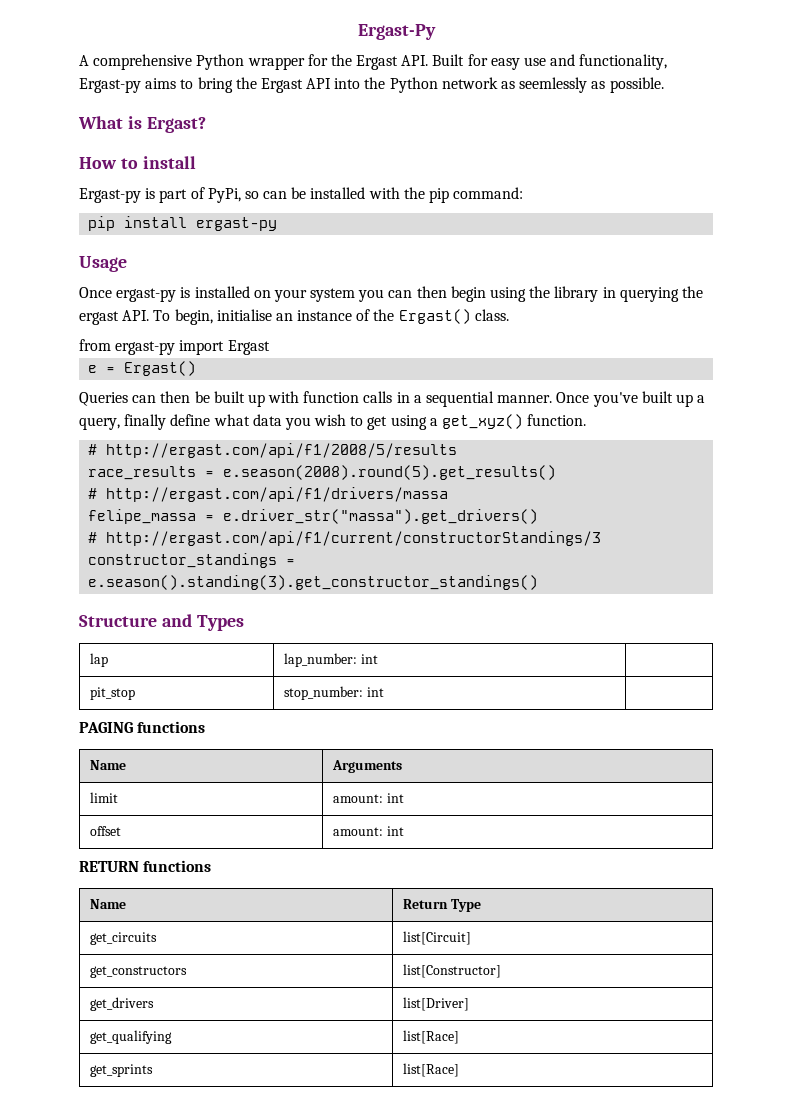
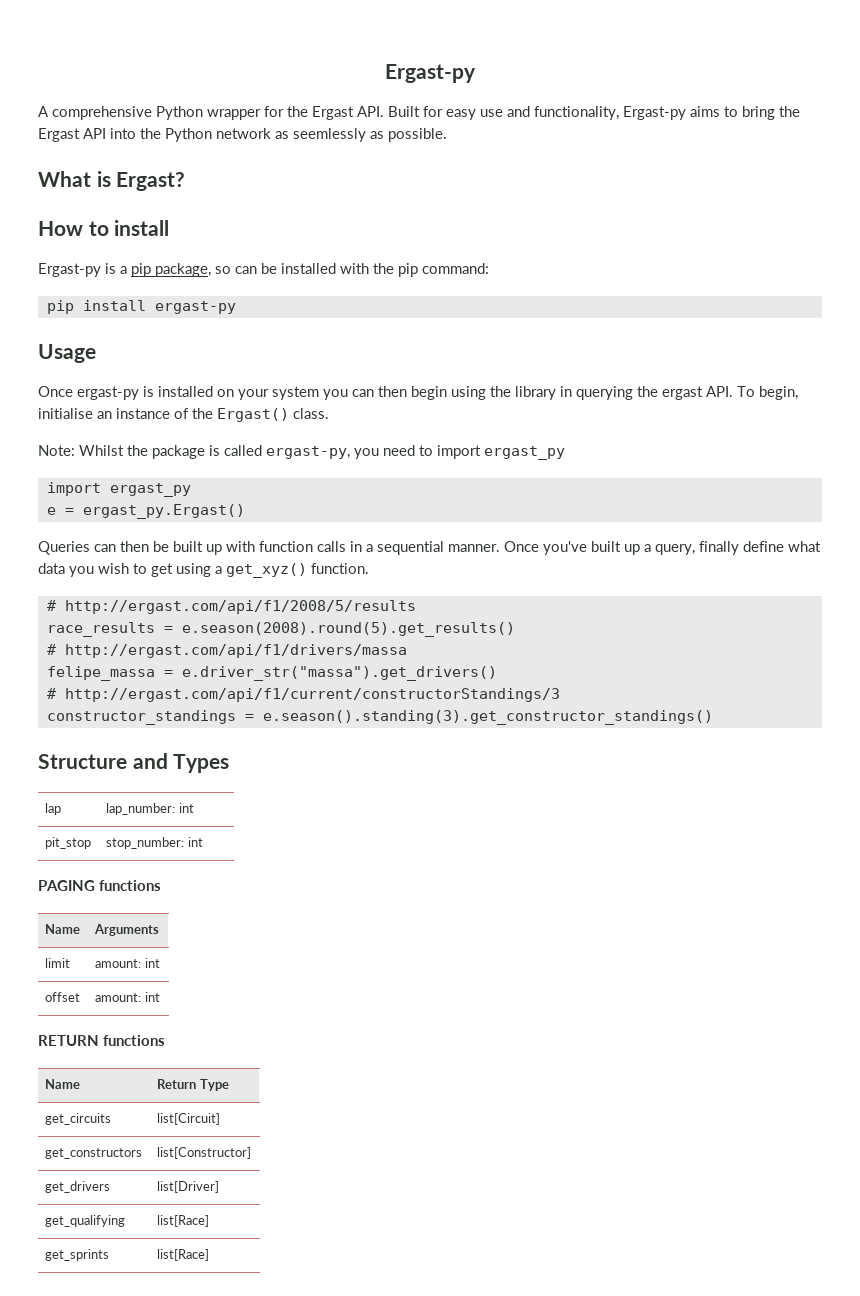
[357,24,436,40] Ergast-Py -> [385,64,476,83] Ergast-py
[159,187,241,203] part of PyPi, -> [120,263,211,277] a pip package,
[79,339,270,355] from ergast-py import Ergast -> [38,445,565,460] [46,482,191,497] Note: Whilst the package is called ergast-py, you need to import ergast_py // import ergast_py
[124,361,197,376] Ergast() -> [82,504,245,519] ergast_py.Ergast()

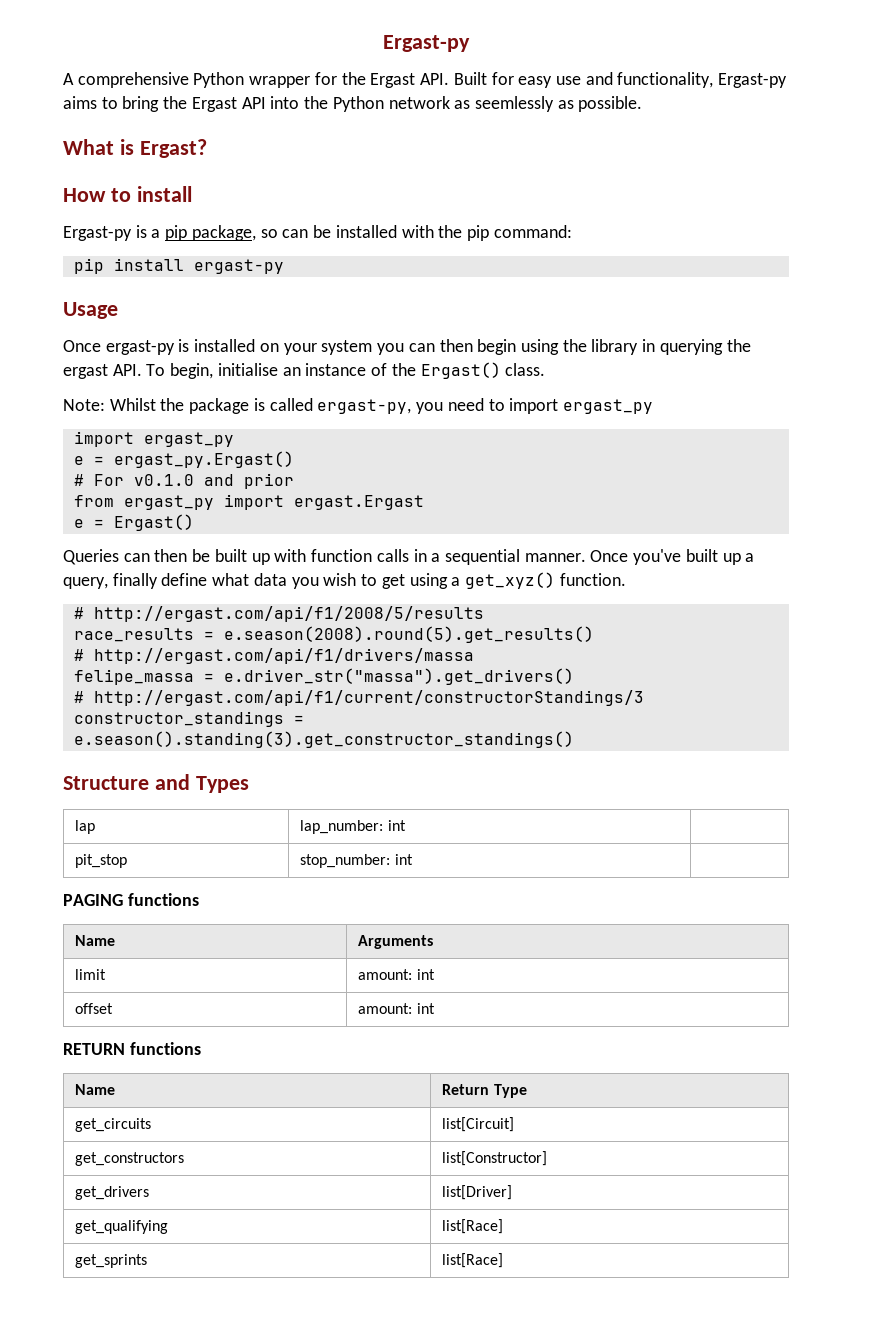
(245, 511) none -> [73,473,294,489] [73,494,424,510] [73,514,194,531] // # For v0.1.0 and prior // from ergast_py import ergast.Ergast // e = Ergast()

